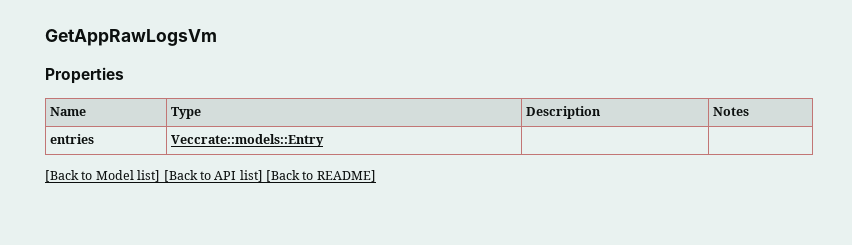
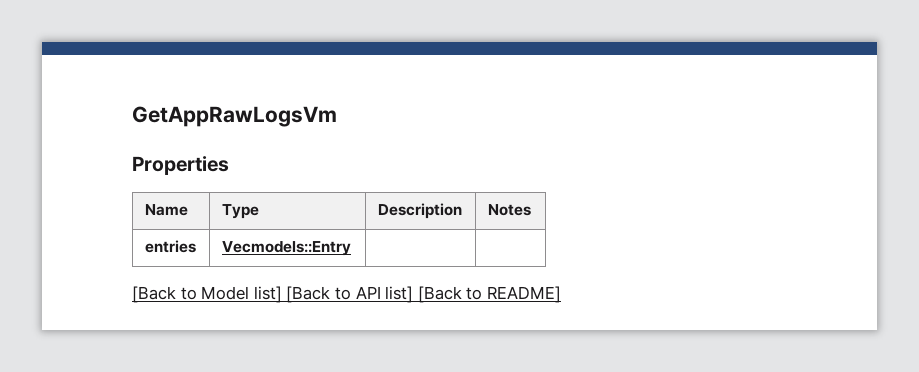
[171,134,325,147] Veccrate::models::Entry -> [221,241,351,256] Vecmodels::Entry

